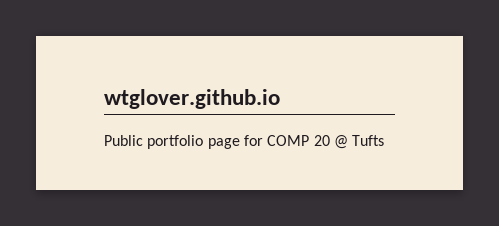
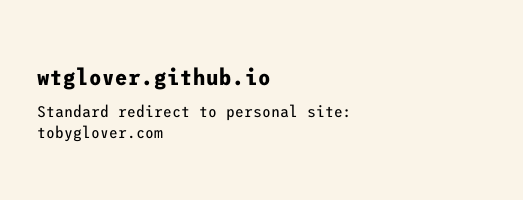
[104,135,385,149] Public portfolio page for COMP 20 @ Tufts -> [37,104,352,121] [37,125,163,142] Standard redirect to personal site: tobyglover.com

